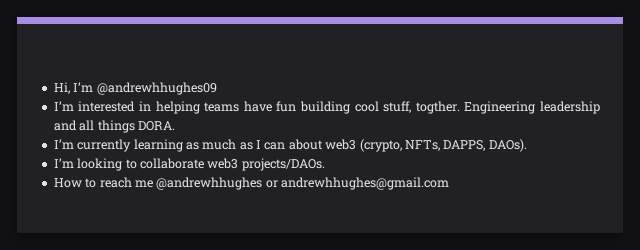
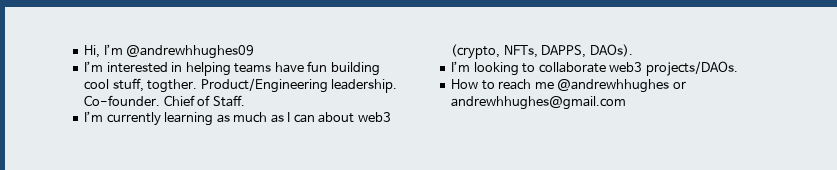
[464,101,601,114] [53,120,175,133] Engineering leadership and all things DORA. -> [200,78,398,93] [84,95,245,107] Product/Engineering leadership. Co-founder. Chief of Staff.

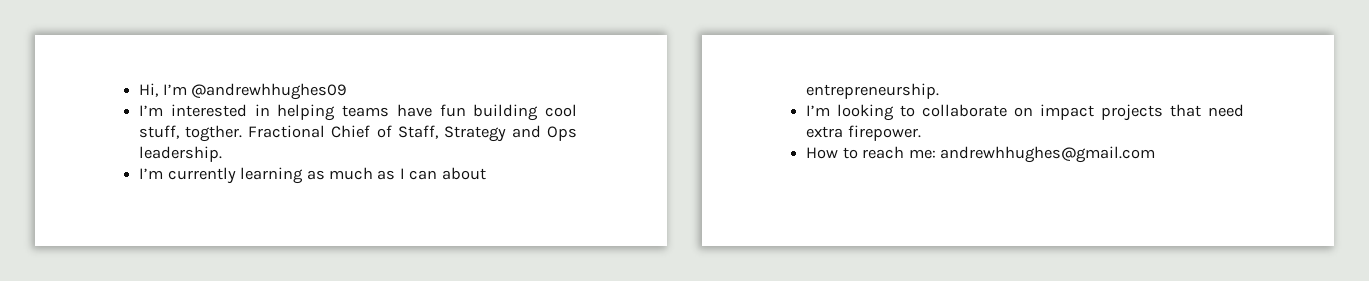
[200,78,398,93] [84,95,245,107] Product/Engineering leadership. Co-founder. Chief of Staff. -> [248,125,577,142] [139,146,223,162] Fractional Chief of Staff, Strategy and Ops leadership.
[357,112,391,122] [451,44,633,59] web3 (crypto, NFTs, DAPPS, DAOs). -> [806,83,940,99] entrepreneurship.
[609,61,738,76] web3 projects/DAOs. -> [1014,104,1244,121] [806,125,921,141] on impact projects that need extra firepower.
[534,79,686,93] me @andrewhhughes or -> [908,149,936,159] me:

